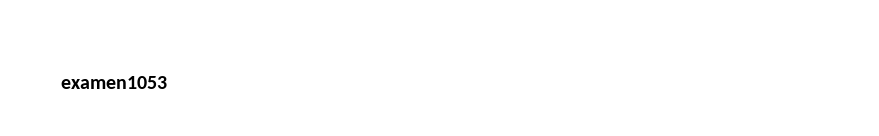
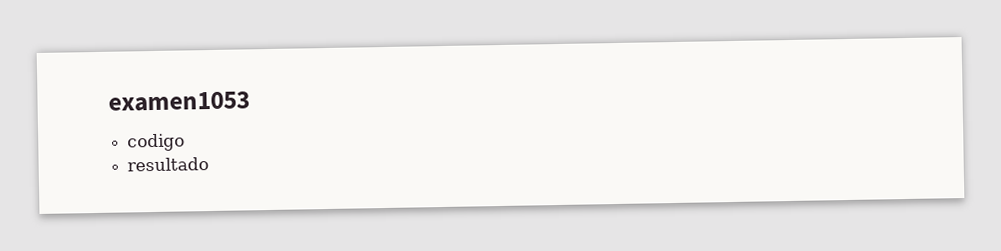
(167, 82) none -> [127,133,186,152] [127,157,210,172] // codigo // resultado

